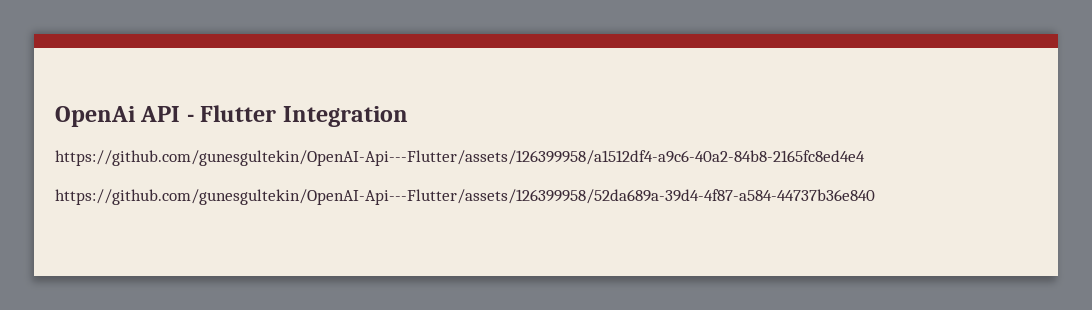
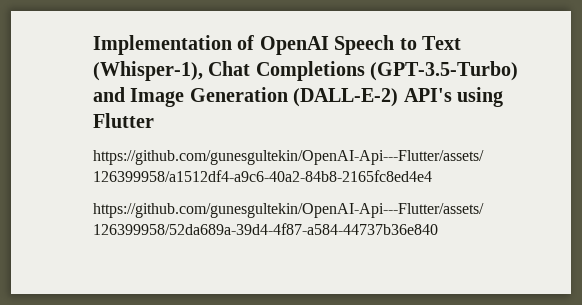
[55,106,194,127] OpenAi API - -> [93,35,461,55] [93,61,519,81] [93,87,503,107] Implementation of OpenAI Speech to Text (Whisper-1), Chat Completions (GPT-3.5-Turbo) and Image Generation (DALL-E-2) API's using
[282,106,408,127] Integration -> (154, 120) none

